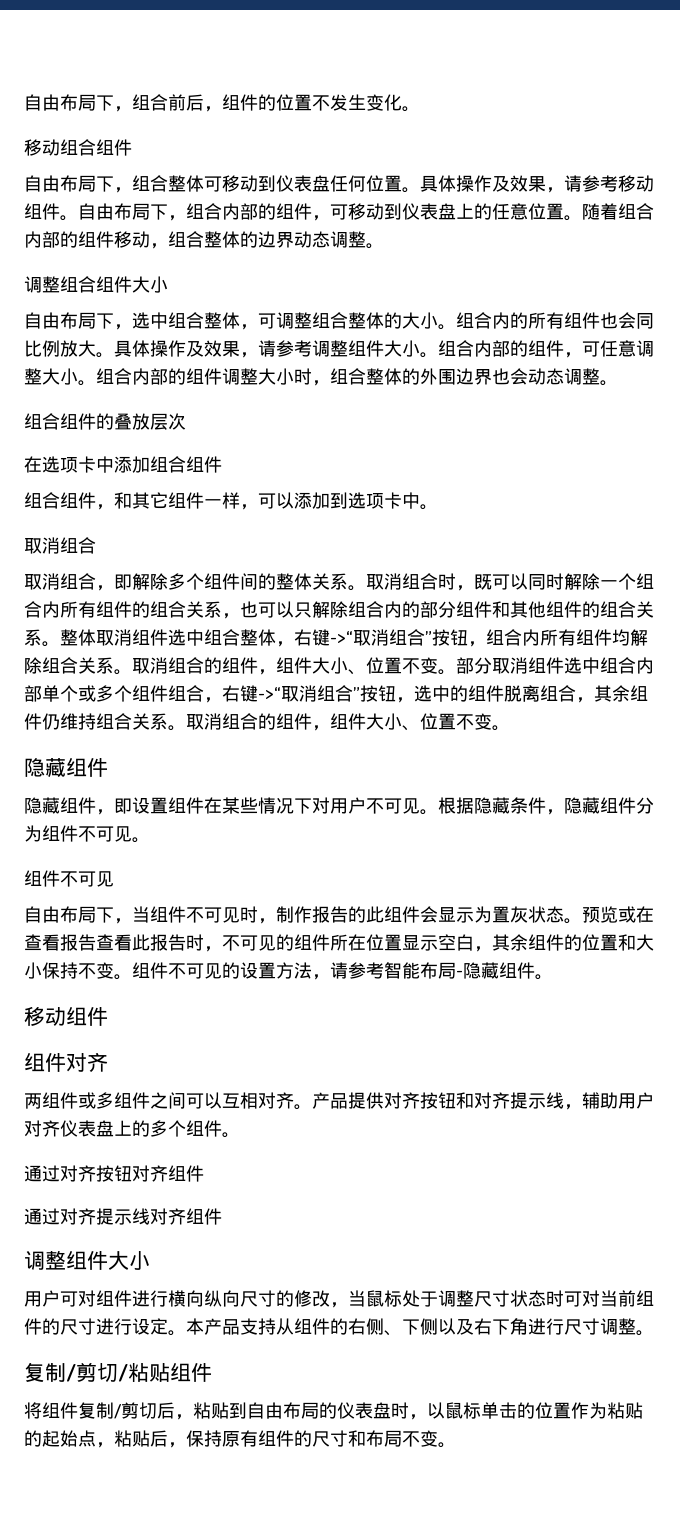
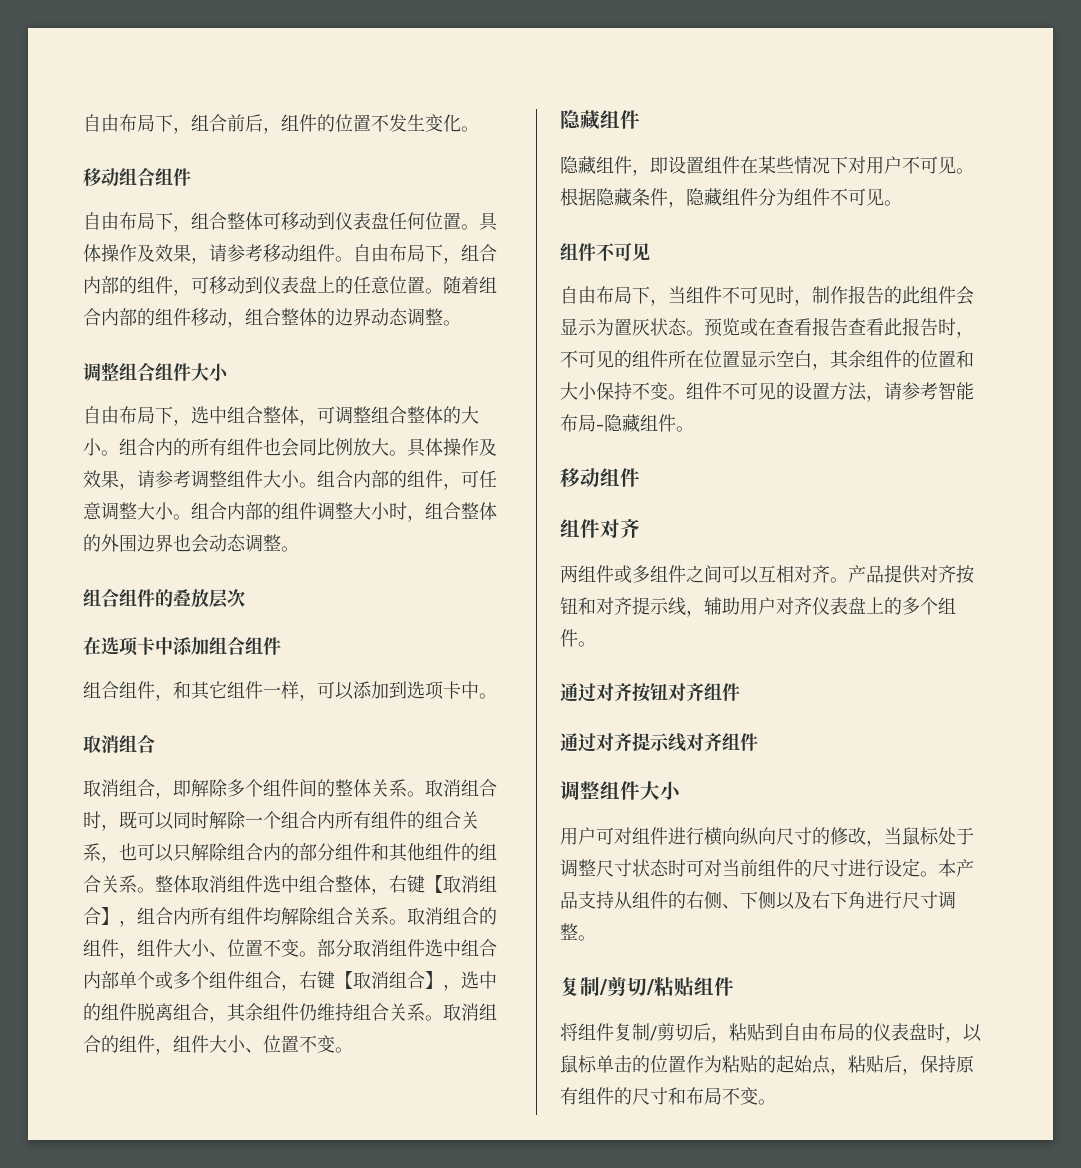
[330,629,468,646] ->“取消组合”按钮 -> [425,875,497,893] [83,907,119,925] 【取消组合】
[258,685,396,702] ->“取消组合”按钮 -> [335,971,443,989] 【取消组合】

